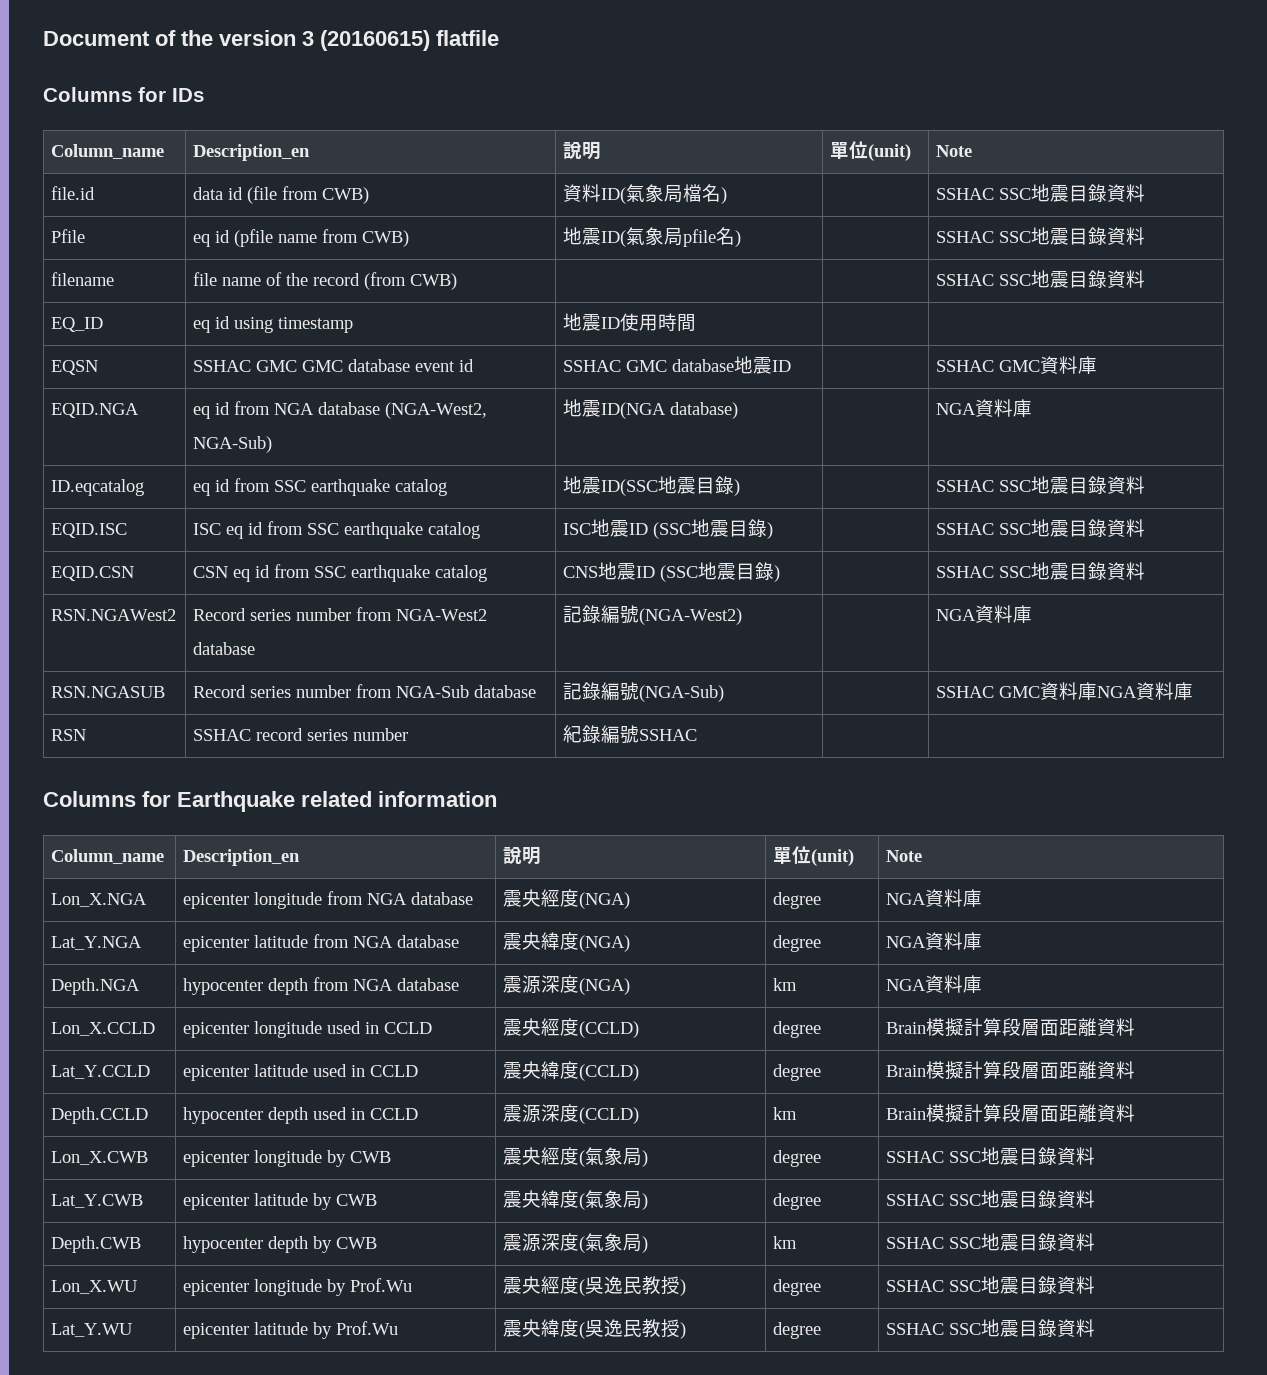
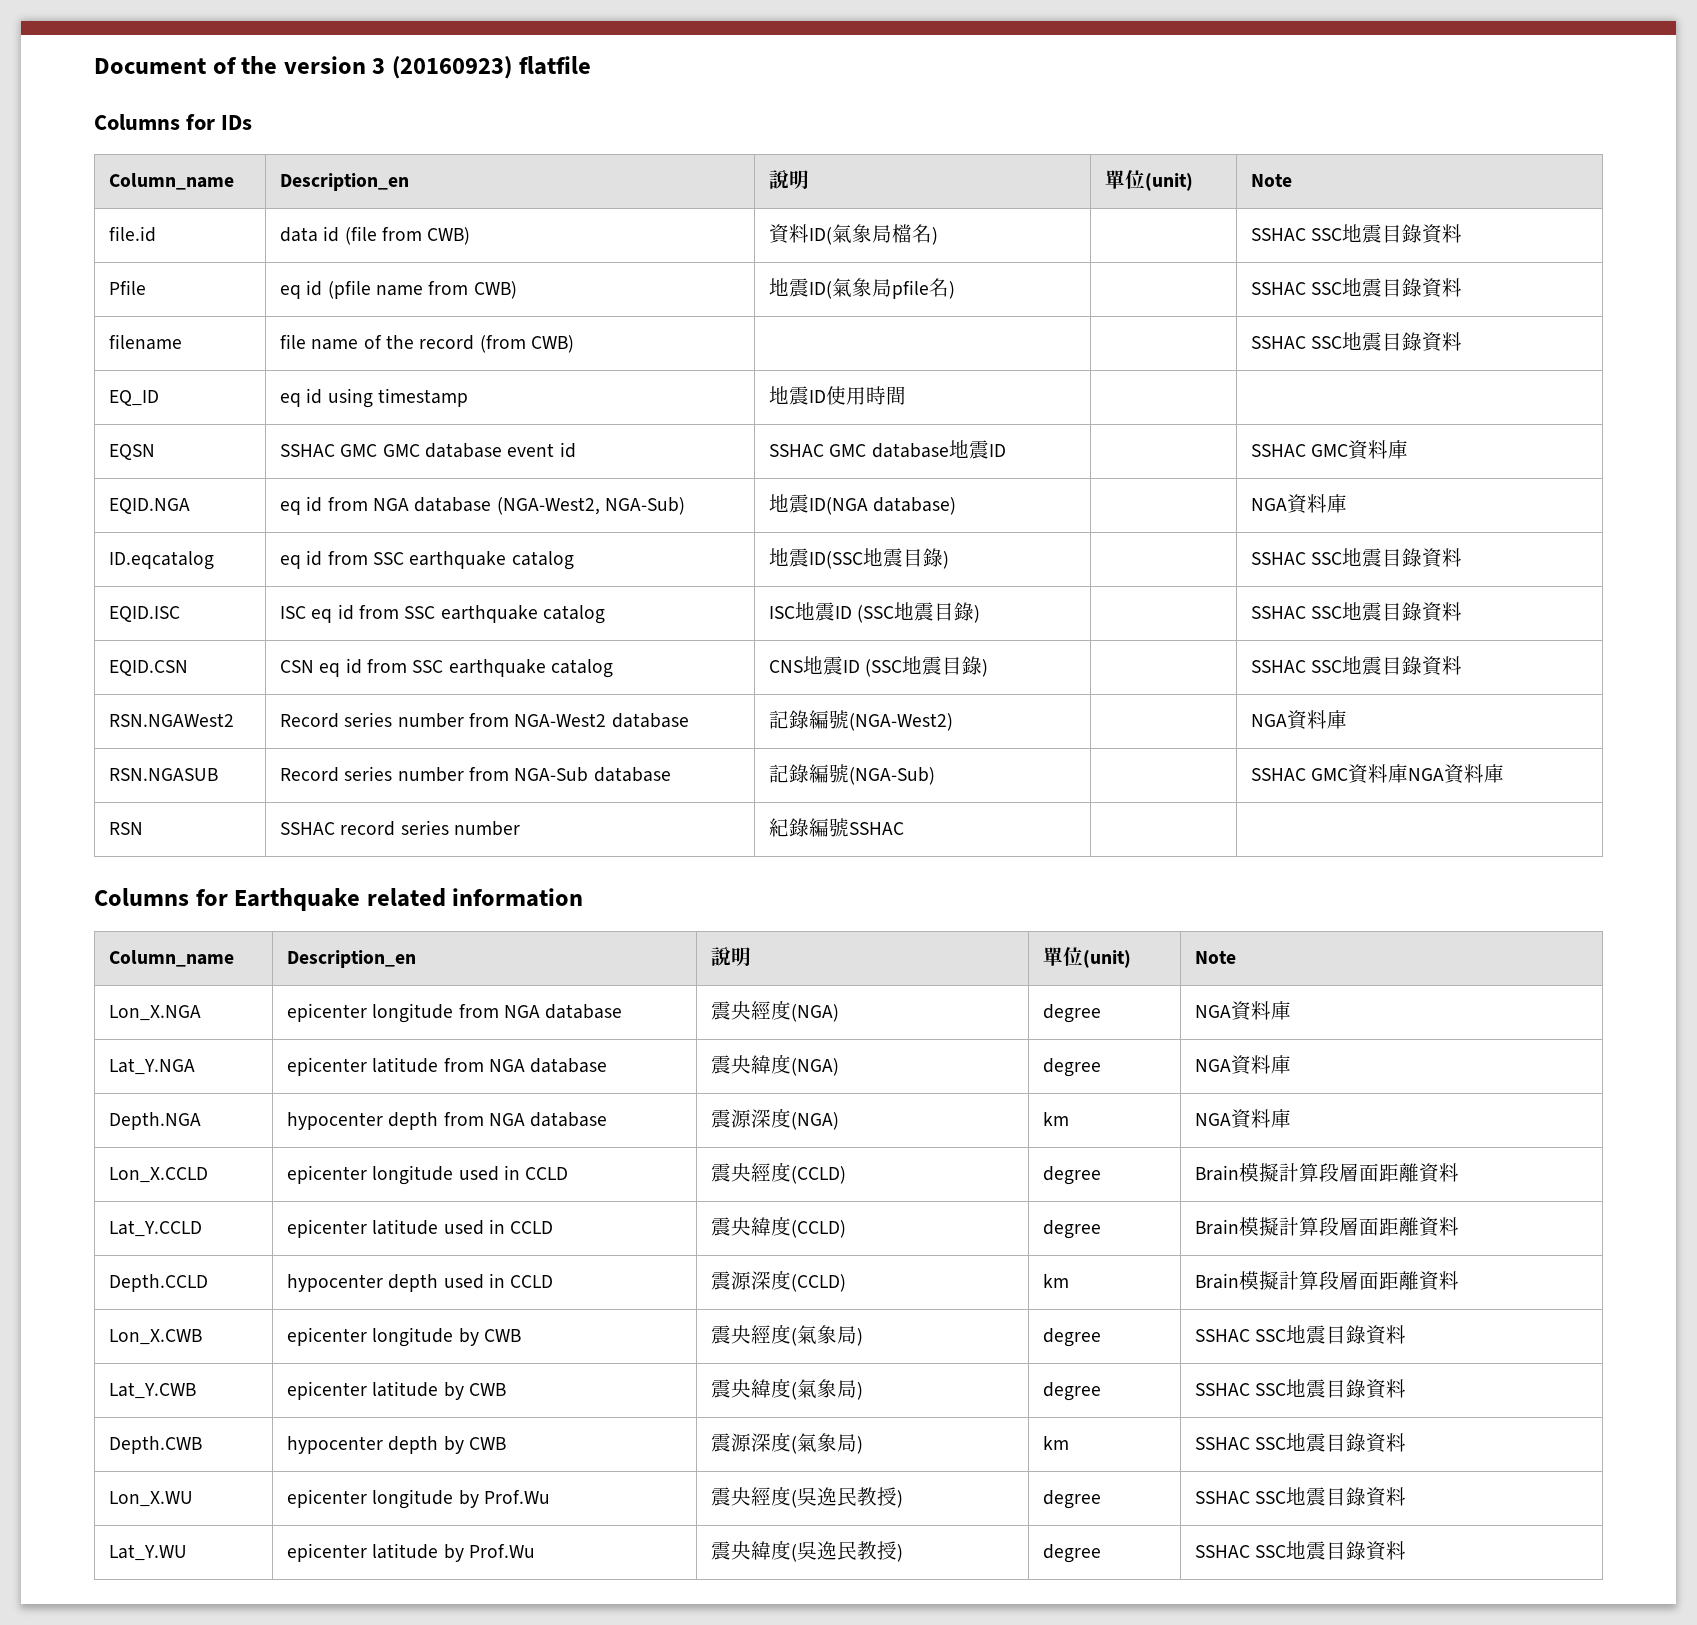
[320,30,430,51] (20160615) -> [392,56,513,79] (20160923)

